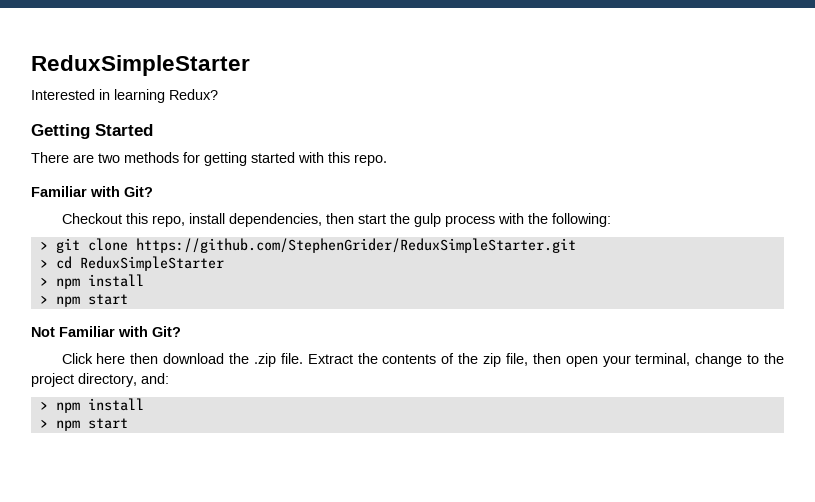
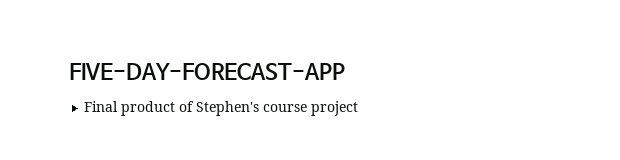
[31,55,250,76] [31,89,218,103] [31,124,153,139] [31,152,387,166] [31,186,153,197] [61,213,611,227] [39,238,576,253] [39,256,224,271] [39,274,144,289] [39,294,128,307] [31,326,181,337] [61,353,785,367] [31,373,169,387] [39,398,144,413] [39,418,128,431] ReduxSimpleStarter // Interested in learning Redux? // Getting Started // There are two methods for getting started with this repo. // Familiar with Git? // Checkout this repo, install dependencies, then start the gulp process with the following: // > git clone https://github.com/StephenGrider/ReduxSimpleStarter.git // > cd ReduxSimpleStarter // > npm install // > npm start // Not Familiar with Git? // Click here then download the .zip file. Extract the contents of the zip file, then open your terminal, change to the project directory, and: // > npm install // > npm start -> [69,63,345,80] [84,101,359,116] FIVE-DAY-FORECAST-APP // Final product of Stephen's course project

